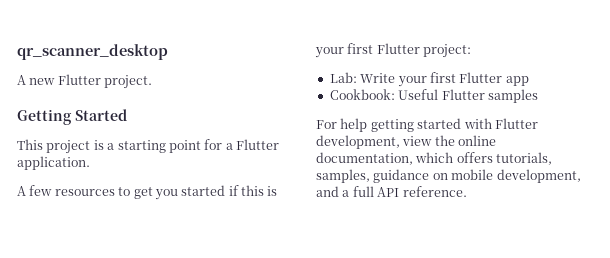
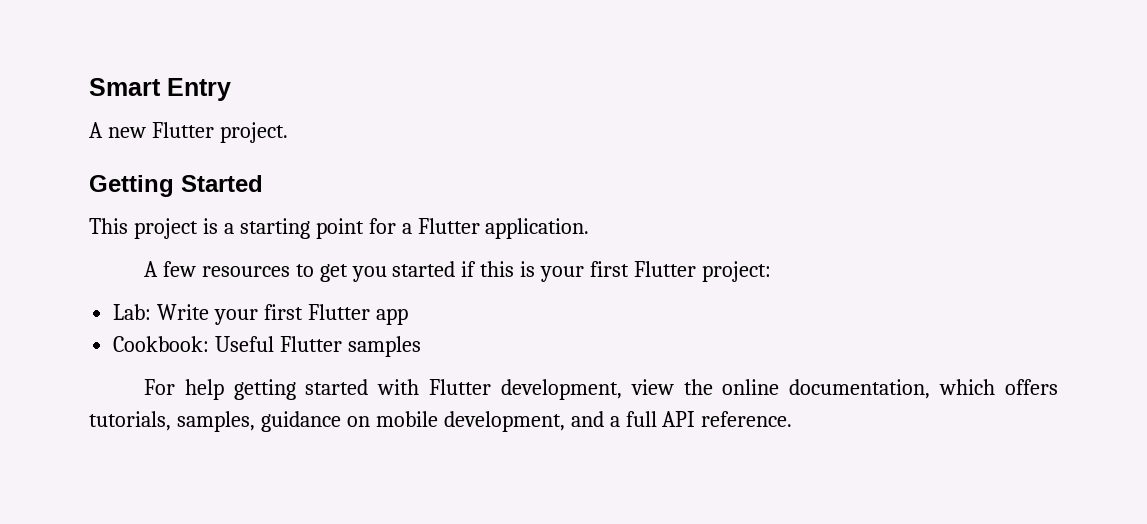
[17,44,168,60] qr_scanner_desktop -> [89,78,231,101] Smart Entry

